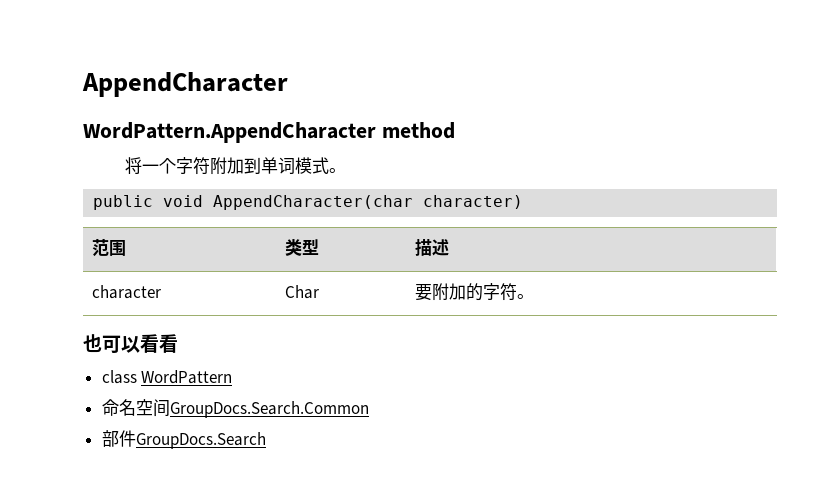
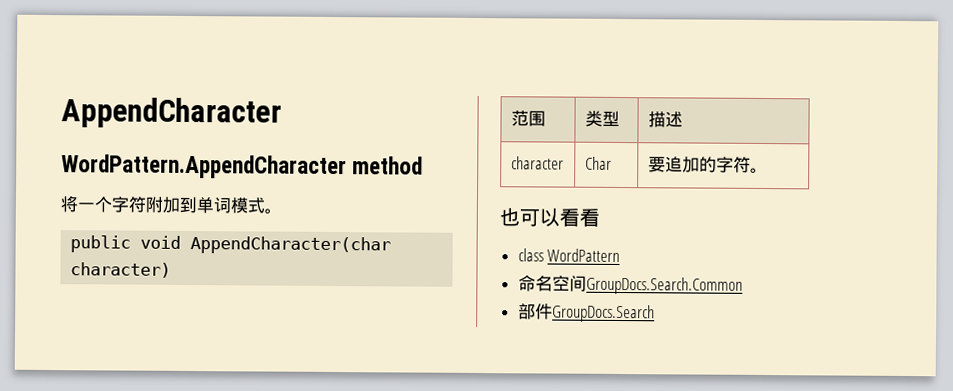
[431,283,449,301] 附 -> [664,156,683,173] 追

